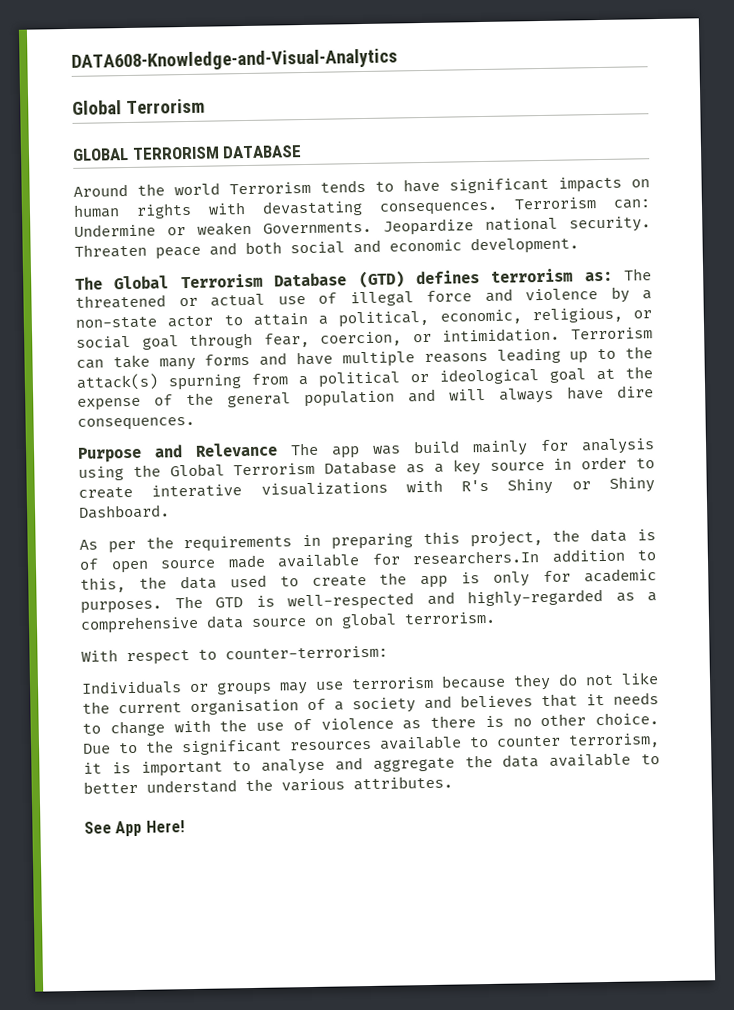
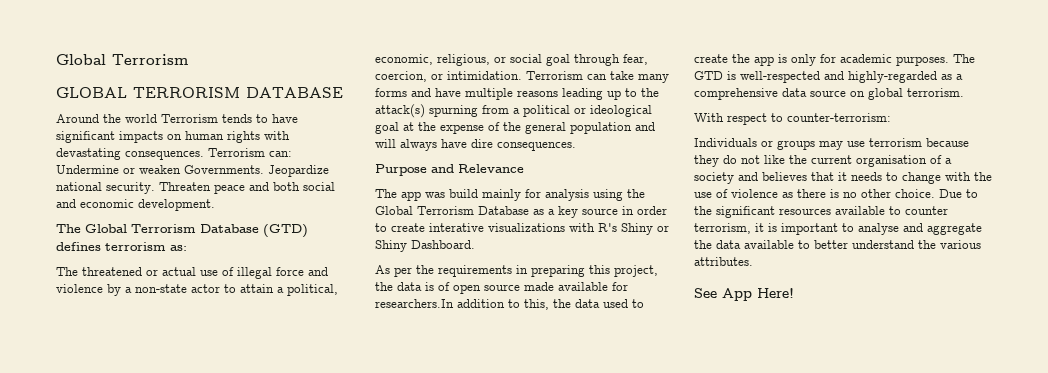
[71,48,398,72] DATA608-Knowledge-and-Visual-Analytics // -> (56, 59) none
(613, 276) none -> (187, 248) //
(278, 449) none -> (524, 168) //

